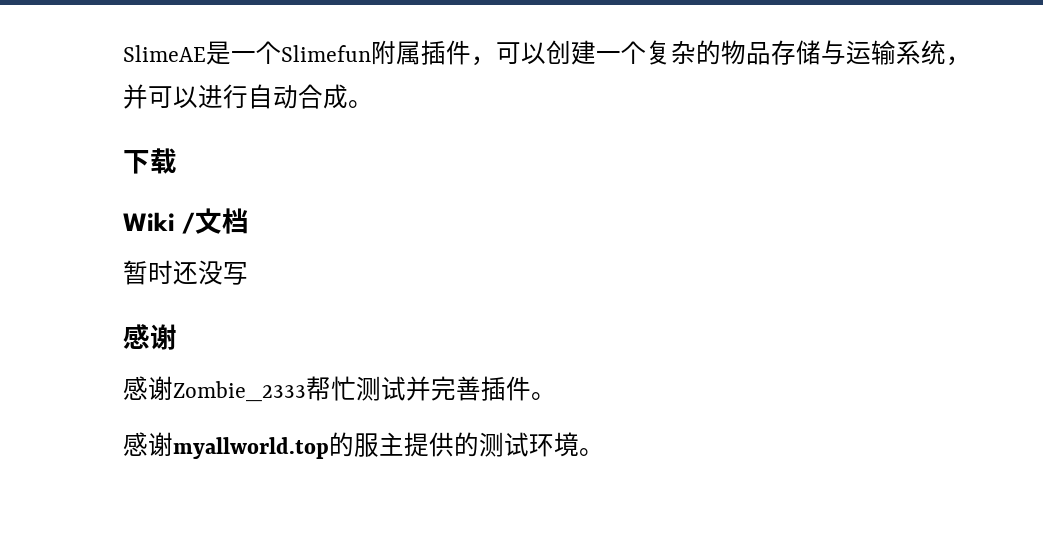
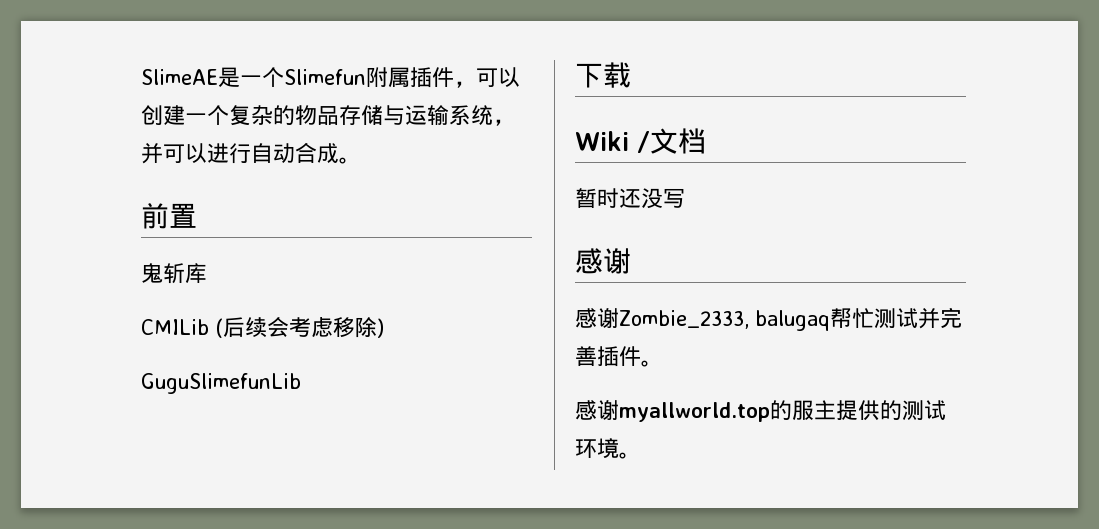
(373, 104) none -> [141,203,197,229] [141,263,207,284] [141,317,384,338] [141,373,301,394] // 前置 // 鬼斩库 // CMILib (后续会考虑移除) // GuguSlimefunLib
[173,381,306,402] Zombie_2333 -> [619,310,830,331] Zombie_2333, balugaq

